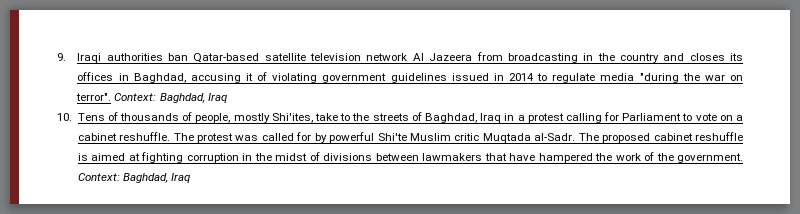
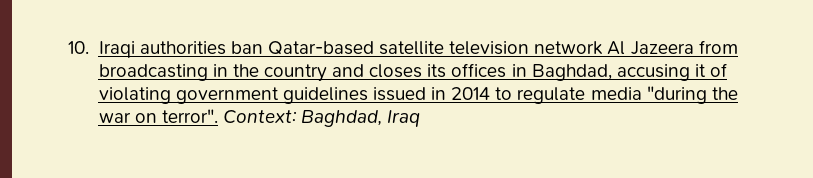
[57,53,66,61] 9. -> [68,41,89,54] 10.
[57,112,743,123] [77,132,743,143] [77,152,743,163] [77,173,190,183] // 10. Tens of thousands of people, mostly Shi'ites, take to the streets of Baghdad, Iraq in a protest calling for Parliament to vote on a cabinet reshuffle. The protest was called for by powerful Shi'te Muslim critic Muqtada al-Sadr. The proposed cabinet reshuffle is aimed at fighting corruption in the midst of divisions between lawmakers that have hampered the work of the government. Context: Baghdad, Iraq -> (421, 118) none

